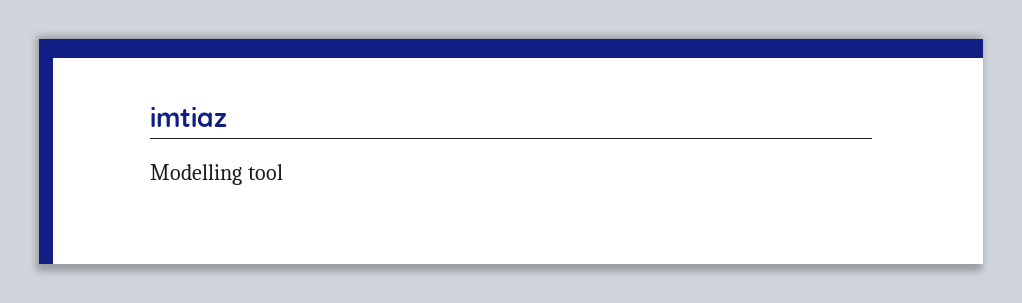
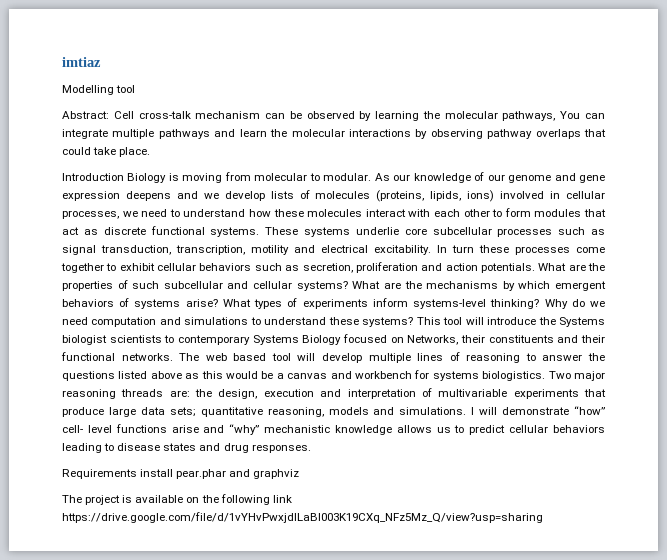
(283, 172) none -> [62,111,605,121] [62,129,607,139] [62,147,151,157] [62,172,605,183] [62,190,605,202] [62,208,607,219] [62,226,605,237] [62,245,605,255] [61,262,605,273] [62,280,607,291] [62,298,605,309] [62,317,605,327] [62,334,606,345] [61,352,605,363] [62,370,605,381] [62,388,607,399] [62,406,606,417] [62,424,606,435] [62,443,311,453] [62,469,300,479] [62,494,292,505] [62,512,543,523] // Abstract: Cell cross-talk mechanism can be observed by learning the molecular pathways, You can integrate multiple pathways and learn the molecular interactions by observing pathway overlaps that could take place. // Introduction Biology is moving from molecular to modular. As our knowledge of our genome and gene expression deepens and we develop lists of molecules (proteins, lipids, ions) involved in cellular processes, we need to understand how these molecules interact with each other to form modules that act as discrete functional systems. These systems underlie core subcellular processes such as signal transduction, transcription, motility and electrical excitability. In turn these processes come together to exhibit cellular behaviors such as secretion, proliferation and action potentials. What are the properties of such subcellular and cellular systems? What are the mechanisms by which emergent behaviors of systems arise? What types of experiments inform systems-level thinking? Why do we need computation and simulations to understand these systems? This tool will introduce the Systems biologist scientists to contemporary Systems Biology focused on Networks, their constituents and their functional networks. The web based tool will develop multiple lines of reasoning to answer the questions listed above as this would be a canvas and workbench for systems biologistics. Two major reasoning threads are: the design, execution and interpretation of multivariable experiments that produce large data sets; quantitative reasoning, models and simulations. I will demonstrate “how” cell- level functions arise and “why” mechanistic knowledge allows us to predict cellular behaviors leading to disease states and drug responses. // Requirements install pear.phar and graphviz // The project is available on the following link https://drive.google.com/file/d/1vYHvPwxjdlLaBl003K19CXq_NFz5Mz_Q/view?usp=sharing

